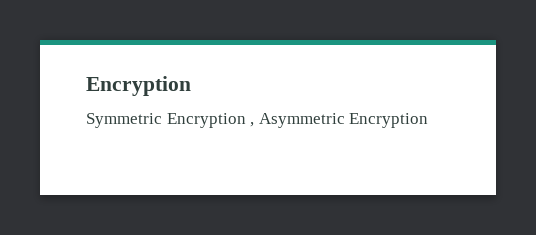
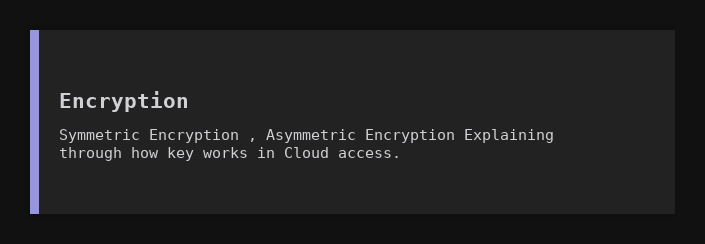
(429, 120) none -> [464,129,554,143] [59,147,401,161] Explaining through how key works in Cloud access.

